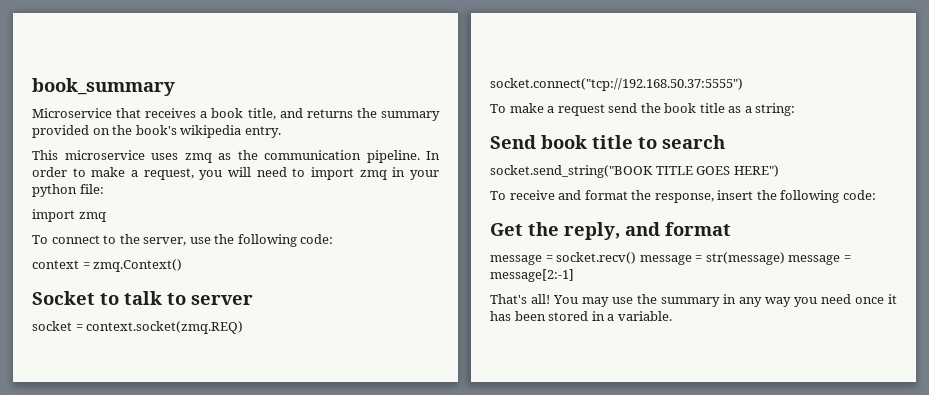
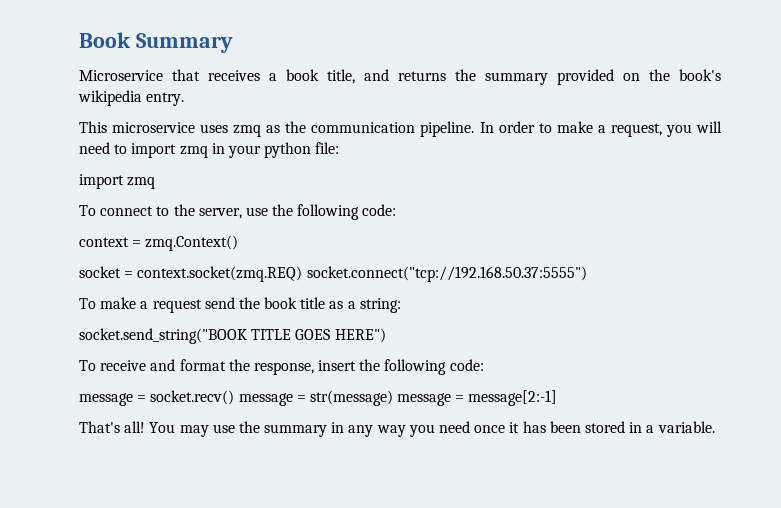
[32,78,175,96] book_summary -> [79,32,233,53] Book Summary
[32,291,253,305] // Socket to talk to server -> (239, 243) none
[490,135,725,149] // Send book title to search -> (401, 305) none
[490,222,731,240] // Get the reply, and format -> (484, 365) none

